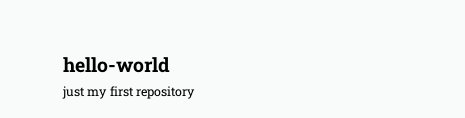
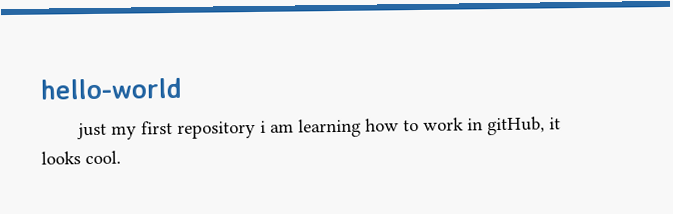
(196, 92) none -> [259,116,561,138] [41,150,121,165] i am learning how to work in gitHub, it looks cool.

